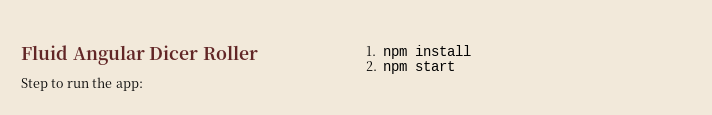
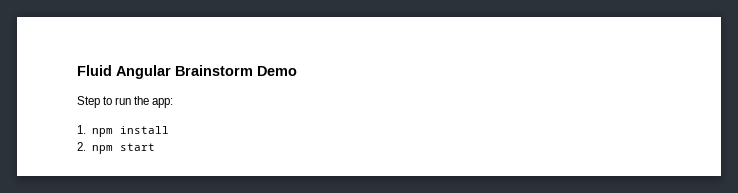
[149,45,259,60] Dicer Roller -> [175,65,297,76] Brainstorm Demo

